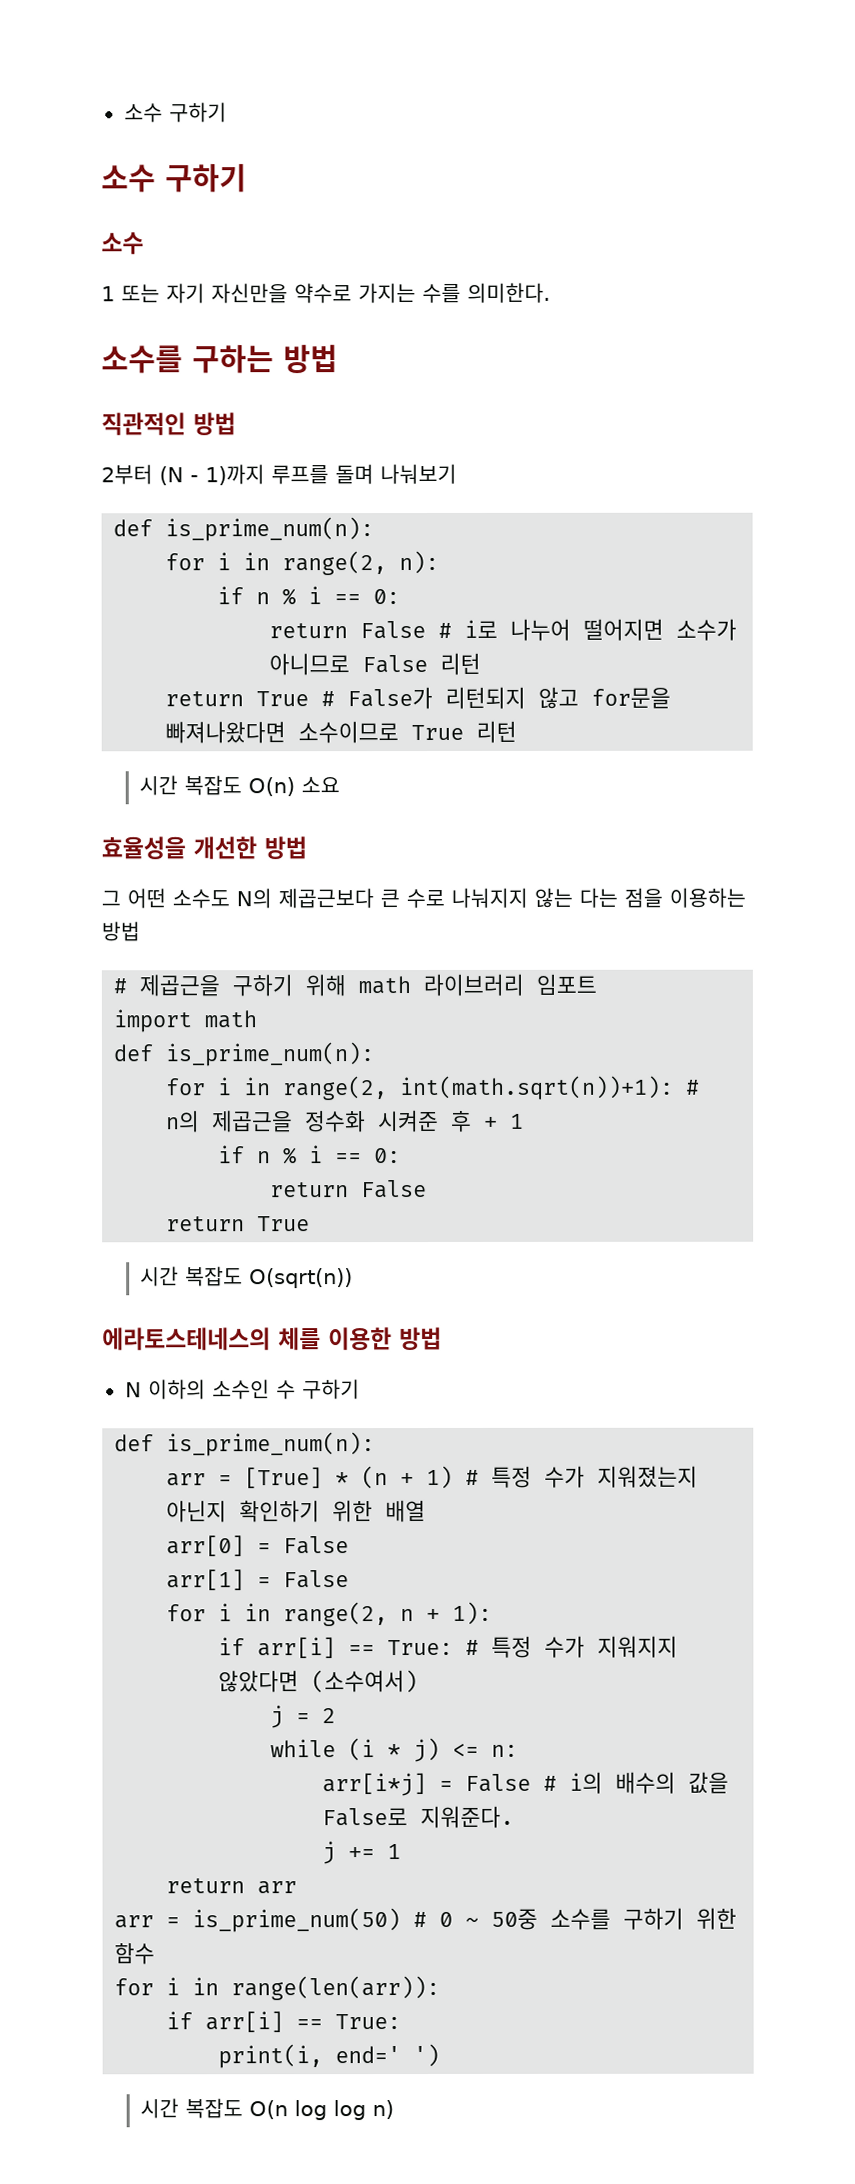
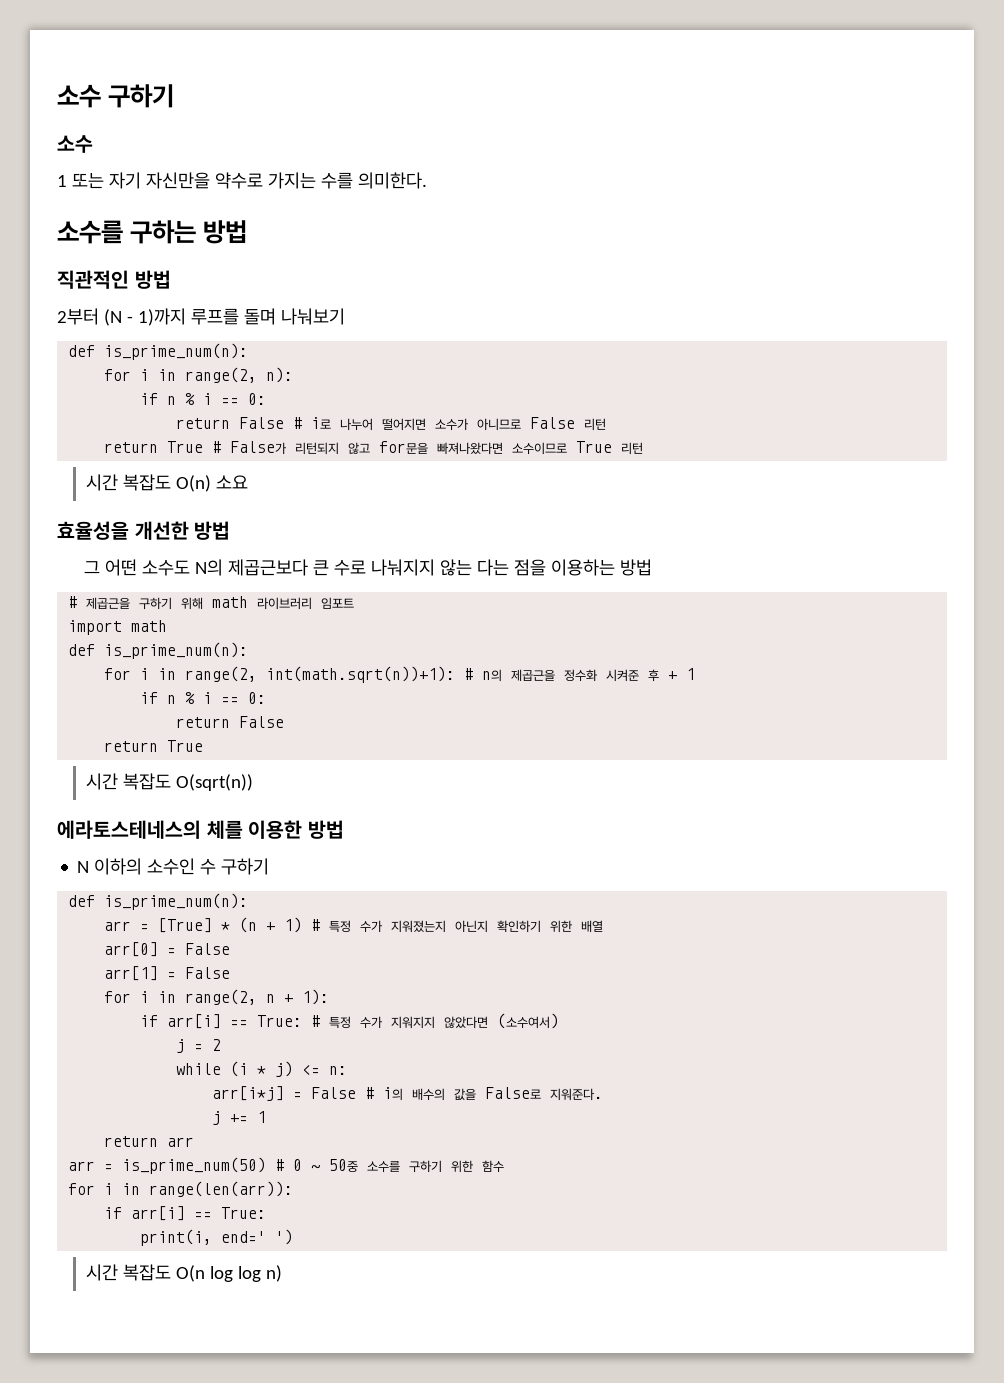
[123,102,227,123] [101,163,247,193] 소수 구하기 // 소수 구하기 -> [57,84,175,108] 소수 구하기

